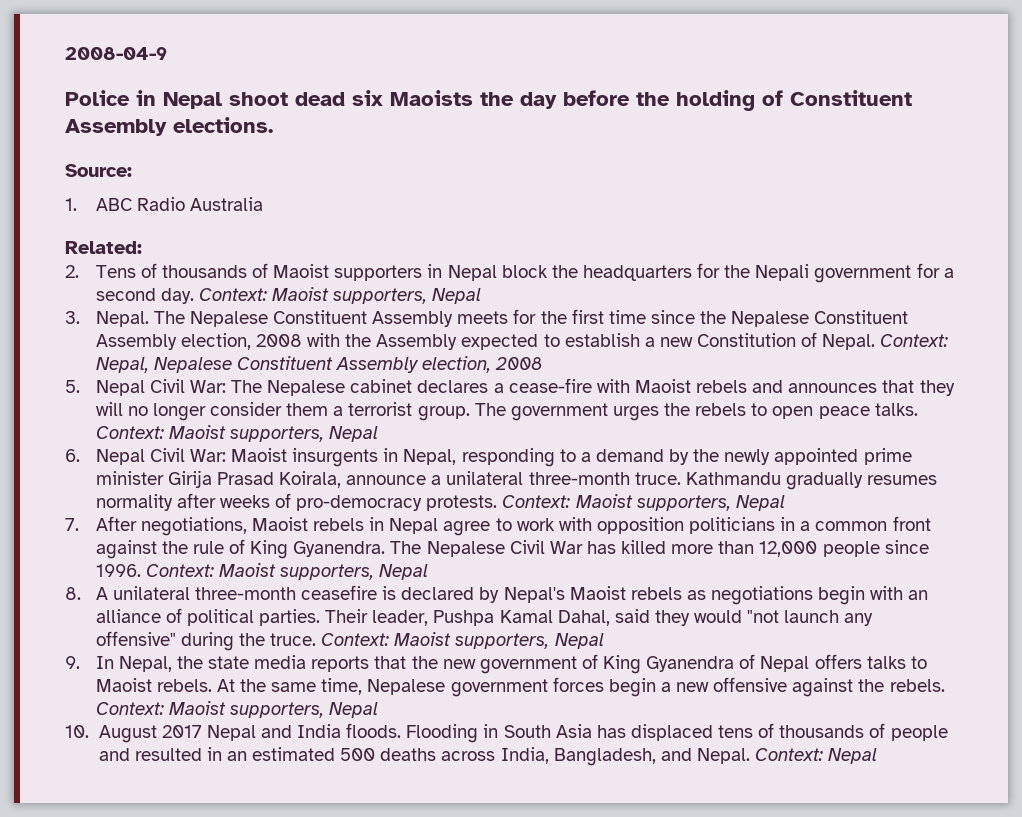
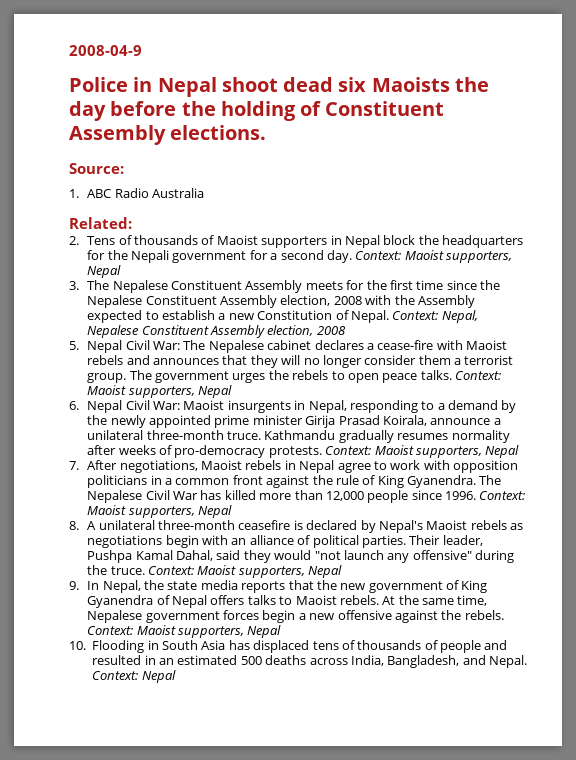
[95,311,149,327] Nepal. -> (79, 285) none
[98,723,402,743] August 2017 Nepal and India floods. -> (86, 645) none

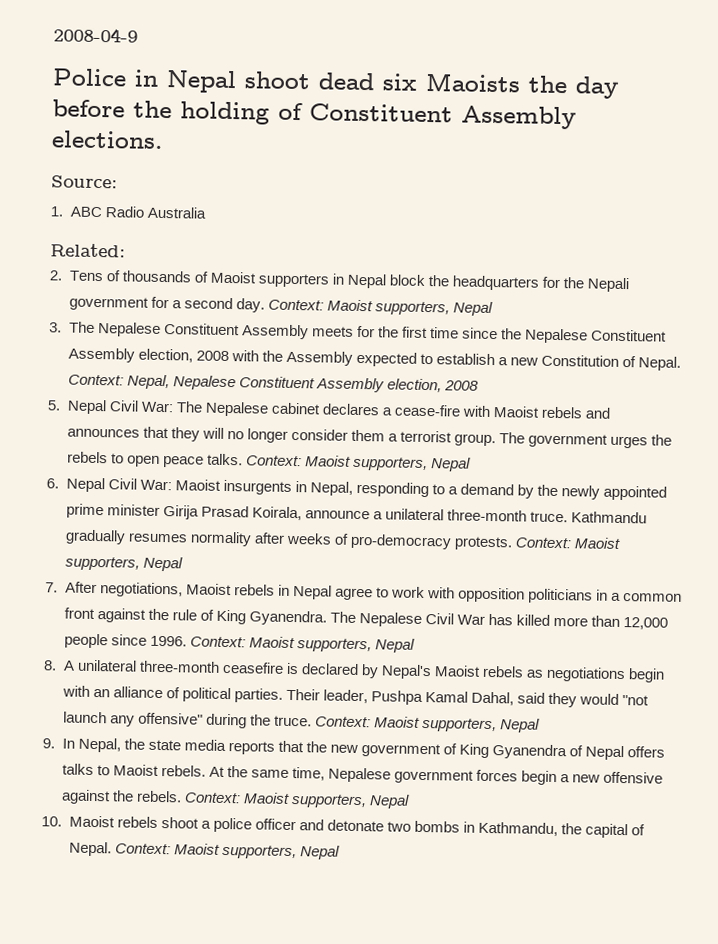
[92,640,508,653] [92,655,527,668] [92,671,139,680] Flooding in South Asia has displaced tens of thousands of people and resulted in an estimated 500 deaths across India, Bangladesh, and Nepal. Context: -> [68,815,646,839] [68,841,297,860] Maoist rebels shoot a police officer and detonate two bombs in Kathmandu, the capital of Nepal. Context: Maoist supporters,

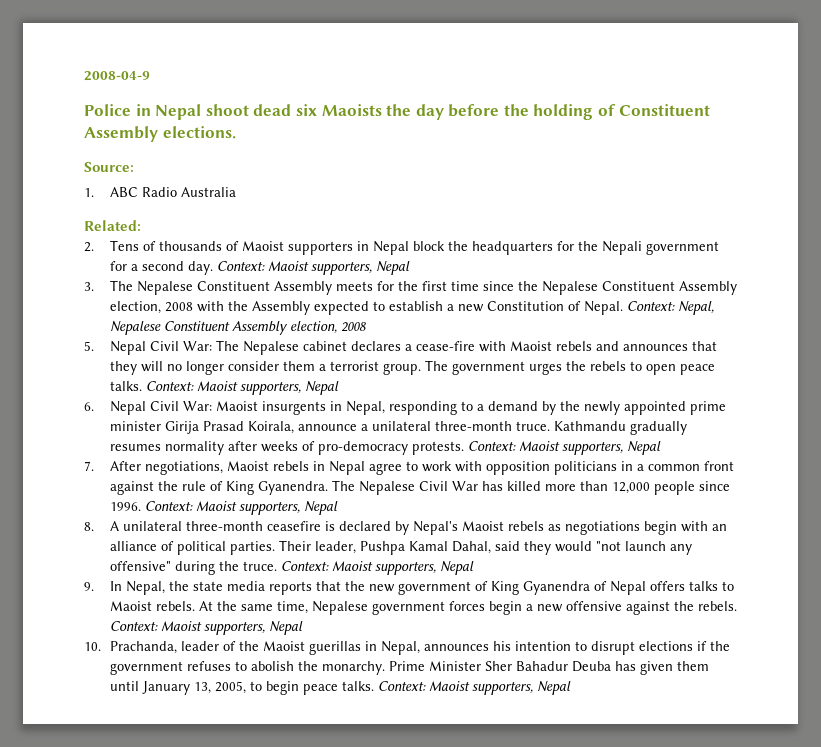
[68,815,646,839] [68,841,112,857] Maoist rebels shoot a police officer and detonate two bombs in Kathmandu, the capital of Nepal. -> [109,641,730,655] [109,661,709,675] [109,681,374,695] Prachanda, leader of the Maoist guerillas in Nepal, announces his intention to disrupt elections if the government refuses to abolish the monarchy. Prime Minister Sher Bahadur Deuba has given them until January 13, 2005, to begin peace talks.

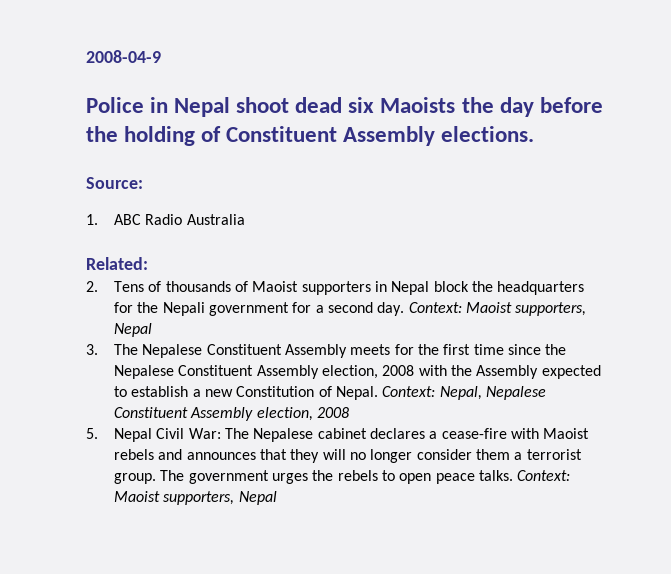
[84,401,726,415] [109,421,687,435] [109,441,661,455] [84,461,734,475] [109,480,730,495] [109,501,338,515] [84,521,727,535] [109,540,692,555] [109,561,474,575] [84,581,734,595] [109,601,737,615] [109,621,303,635] [84,641,730,655] [109,661,709,675] [109,681,571,695] // 6. Nepal Civil War: Maoist insurgents in Nepal, responding to a demand by the newly appointed prime minister Girija Prasad Koirala, announce a unilateral three-month truce. Kathmandu gradually resumes normality after weeks of pro-democracy protests. Context: Maoist supporters, Nepal // 7. After negotiations, Maoist rebels in Nepal agree to work with opposition politicians in a common front against the rule of King Gyanendra. The Nepalese Civil War has killed more than 12,000 people since 1996. Context: Maoist supporters, Nepal // 8. A unilateral three-month ceasefire is declared by Nepal's Maoist rebels as negotiations begin with an alliance of political parties. Their leader, Pushpa Kamal Dahal, said they would "not launch any offensive" during the truce. Context: Maoist supporters, Nepal // 9. In Nepal, the state media reports that the new government of King Gyanendra of Nepal offers talks to Maoist rebels. At the same time, Nepalese government forces begin a new offensive against the rebels. Context: Maoist supporters, Nepal // 10. Prachanda, leader of the Maoist guerillas in Nepal, announces his intention to disrupt elections if the government refuses to abolish the monarchy. Prime Minister Sher Bahadur Deuba has given them until January 13, 2005, to begin peace talks. Context: Maoist supporters, Nepal -> (277, 498) none

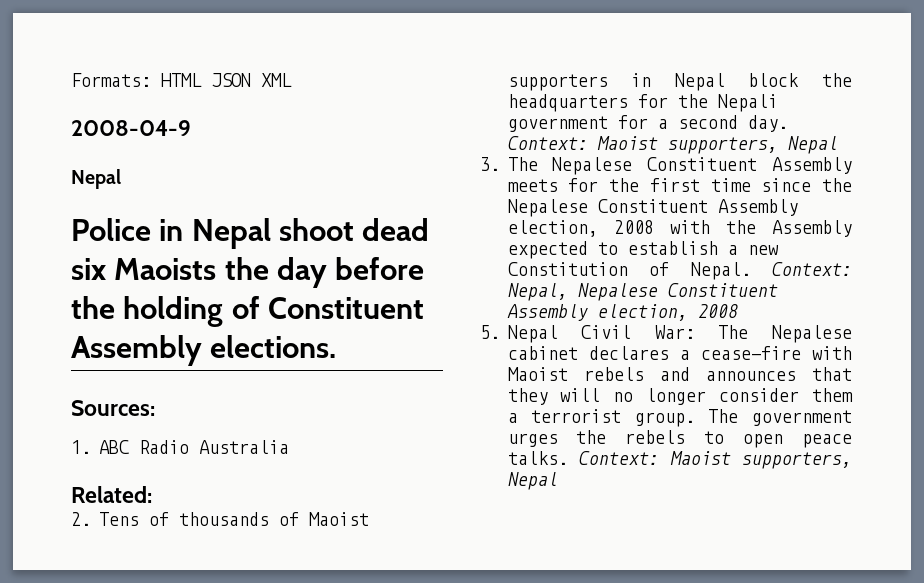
(86, 56) none -> [71,73,292,87] Formats: HTML JSON XML //
(161, 56) none -> [71,169,121,189] // Nepal
[86,177,143,189] Source: -> [71,400,155,416] Sources:

